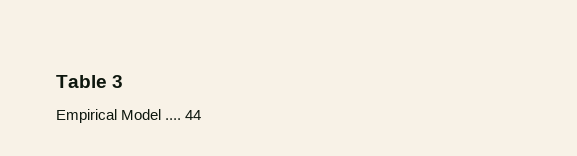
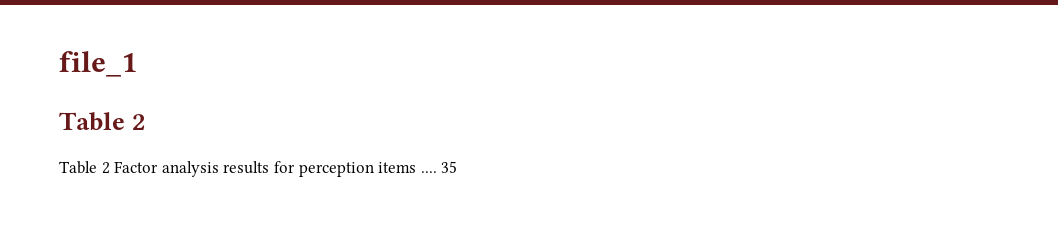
[56,75,124,88] [56,109,202,123] Table 3 // Empirical Model .... 44 -> [59,51,137,77] [59,112,147,131] [59,161,458,177] file_1 // Table 2 // Table 2 Factor analysis results for perception items .... 35

